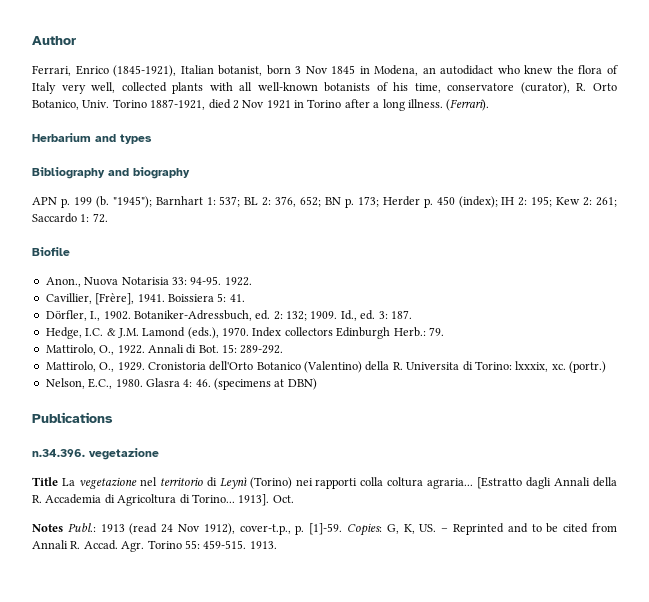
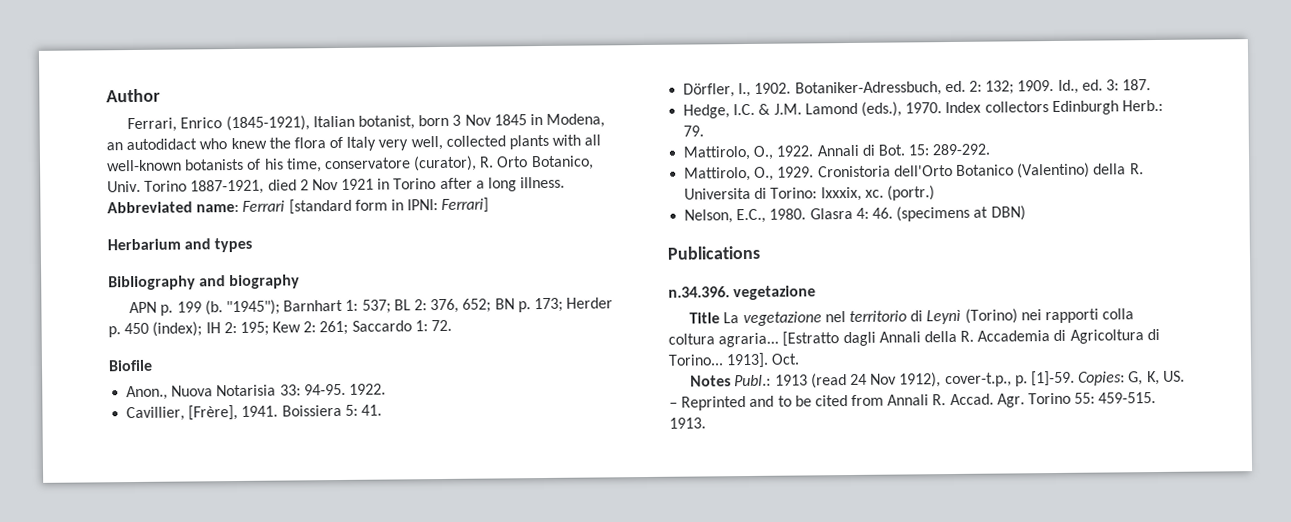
[446,99,490,111] (Ferrari). -> [107,197,490,215] Abbreviated name: Ferrari [standard form in IPNI: Ferrari]

